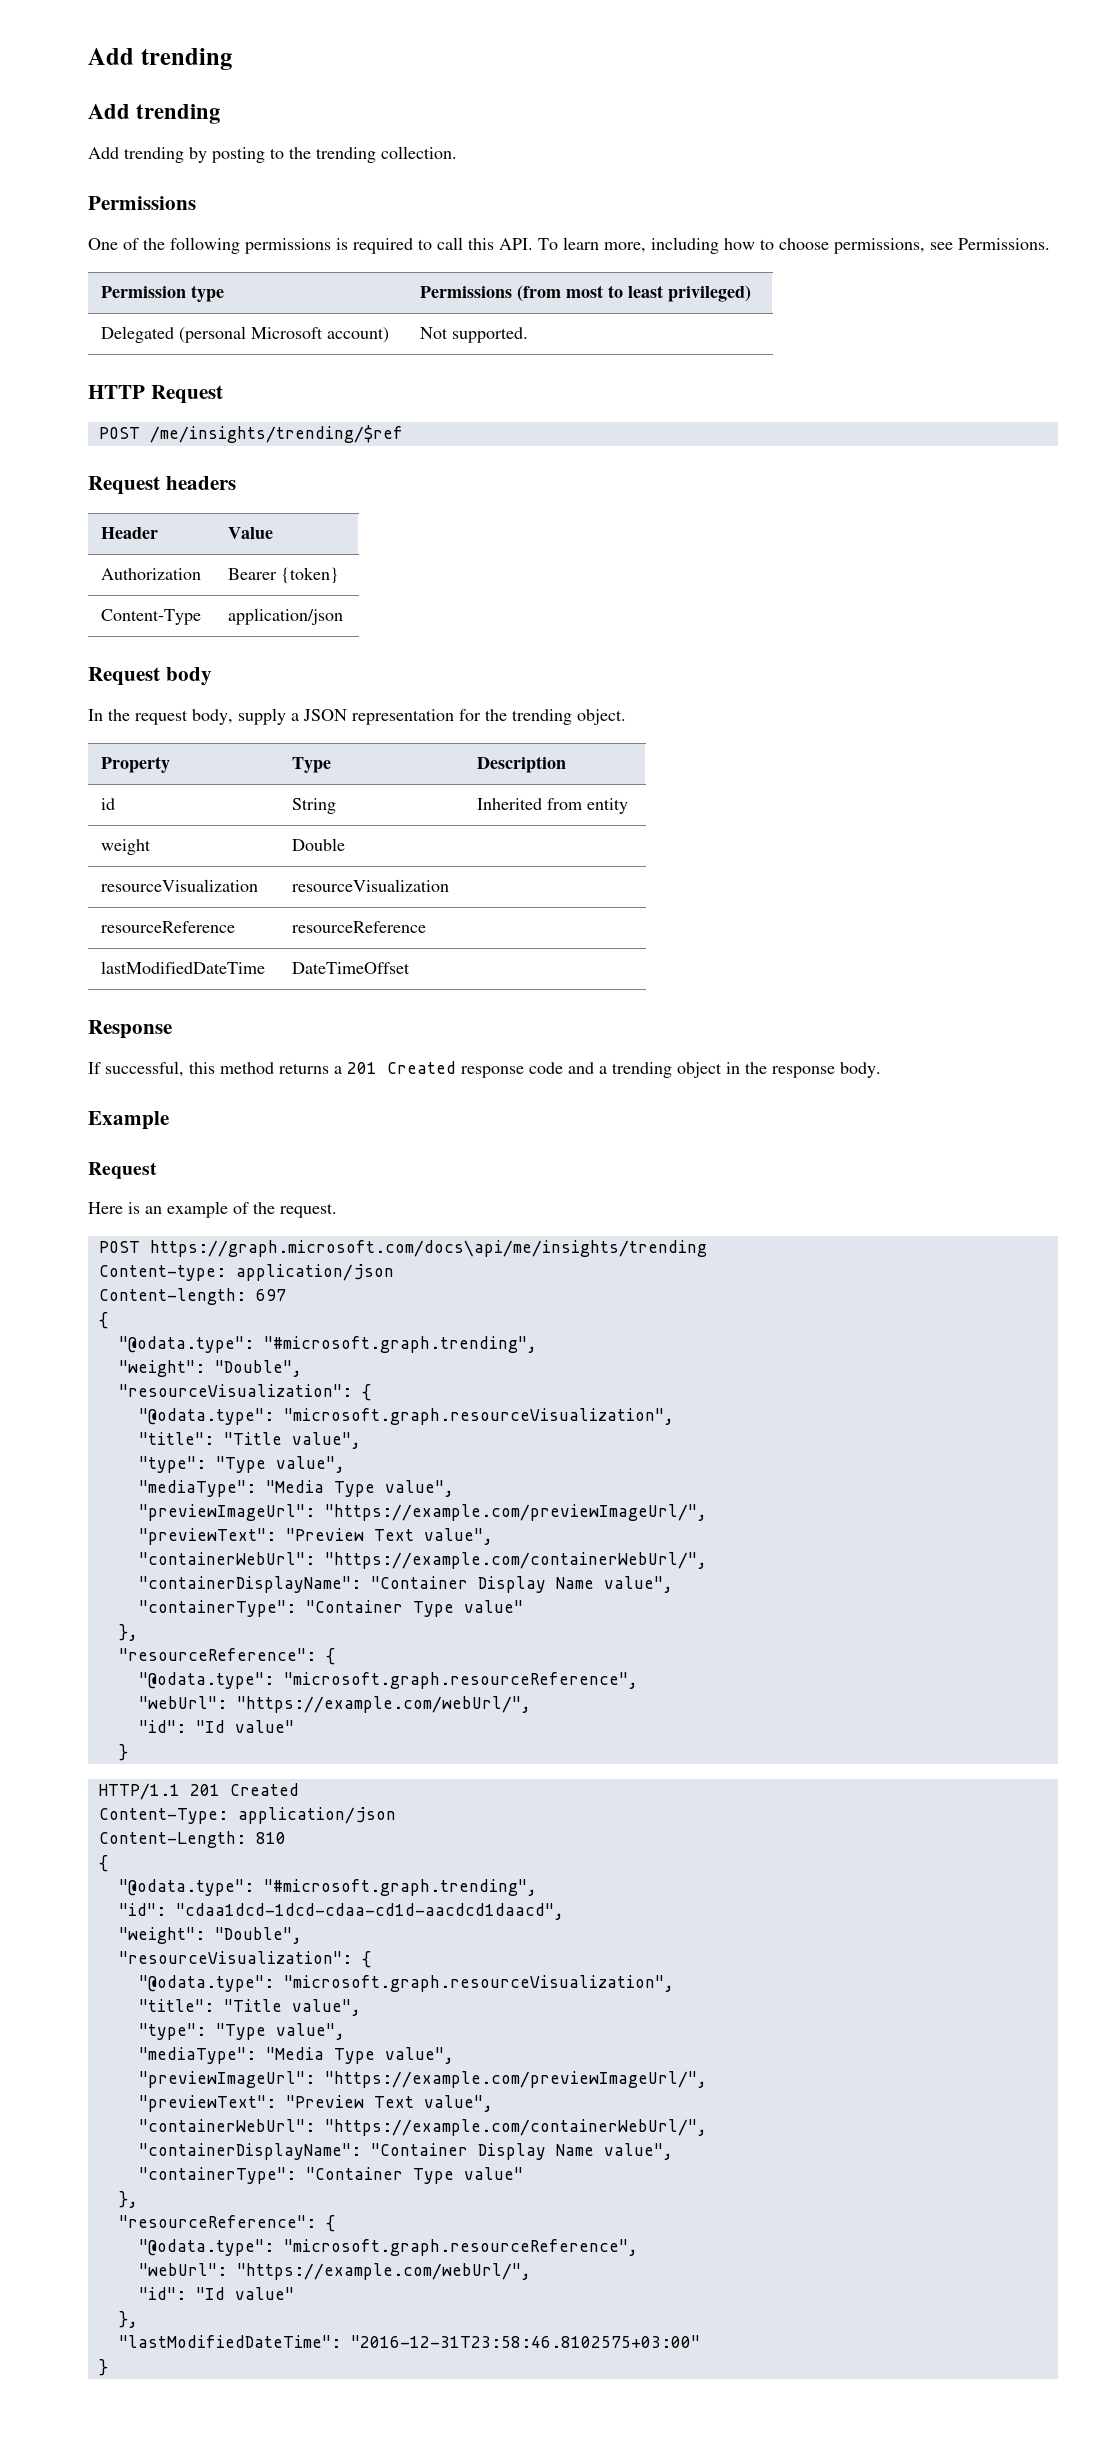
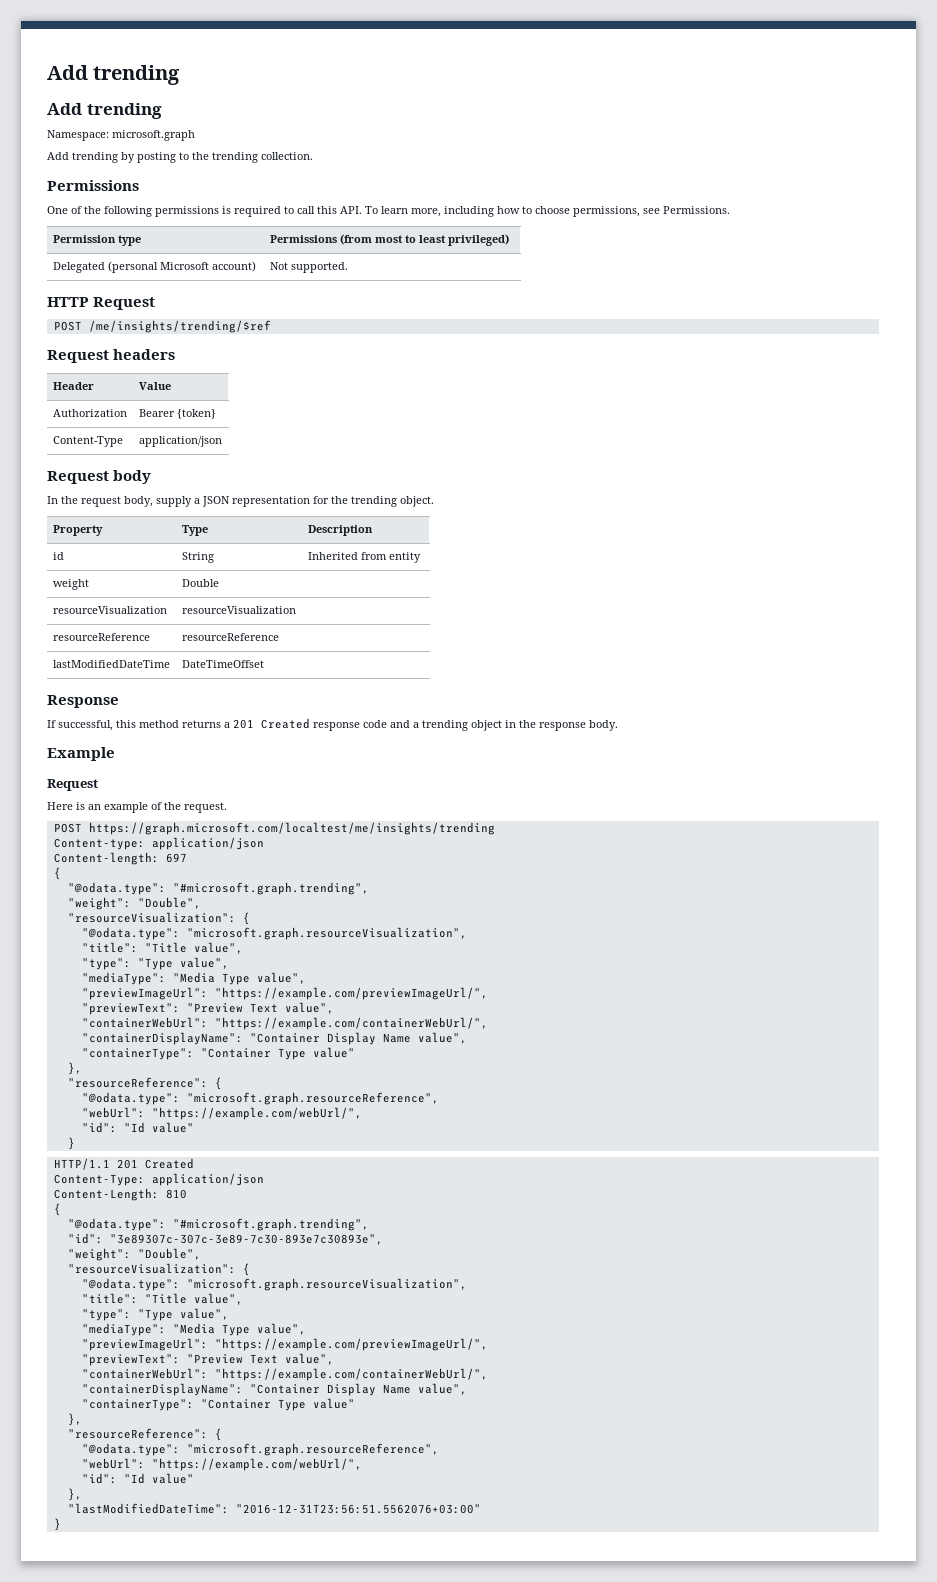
[88,48,232,70] [88,104,221,124] Add trending // Add trending -> [47,65,181,85] [47,103,162,119] [47,130,195,141] Add trending // Add trending // Namespace: microsoft.graph
[149,1240,707,1257] https://graph.microsoft.com/docs\api/me/insights/trending -> [88,822,495,835] https://graph.microsoft.com/localtest/me/insights/trending
[175,1903,564,1920] "cdaa1dcd-1dcd-cdaa-cd1d-aacdcd1daacd", -> [109,1234,383,1245] "3e89307c-307c-3e89-7c30-893e7c30893e",
[350,2335,700,2348] "2016-12-31T23:58:46.8102575+03:00" -> [235,1504,481,1514] "2016-12-31T23:56:51.5562076+03:00"

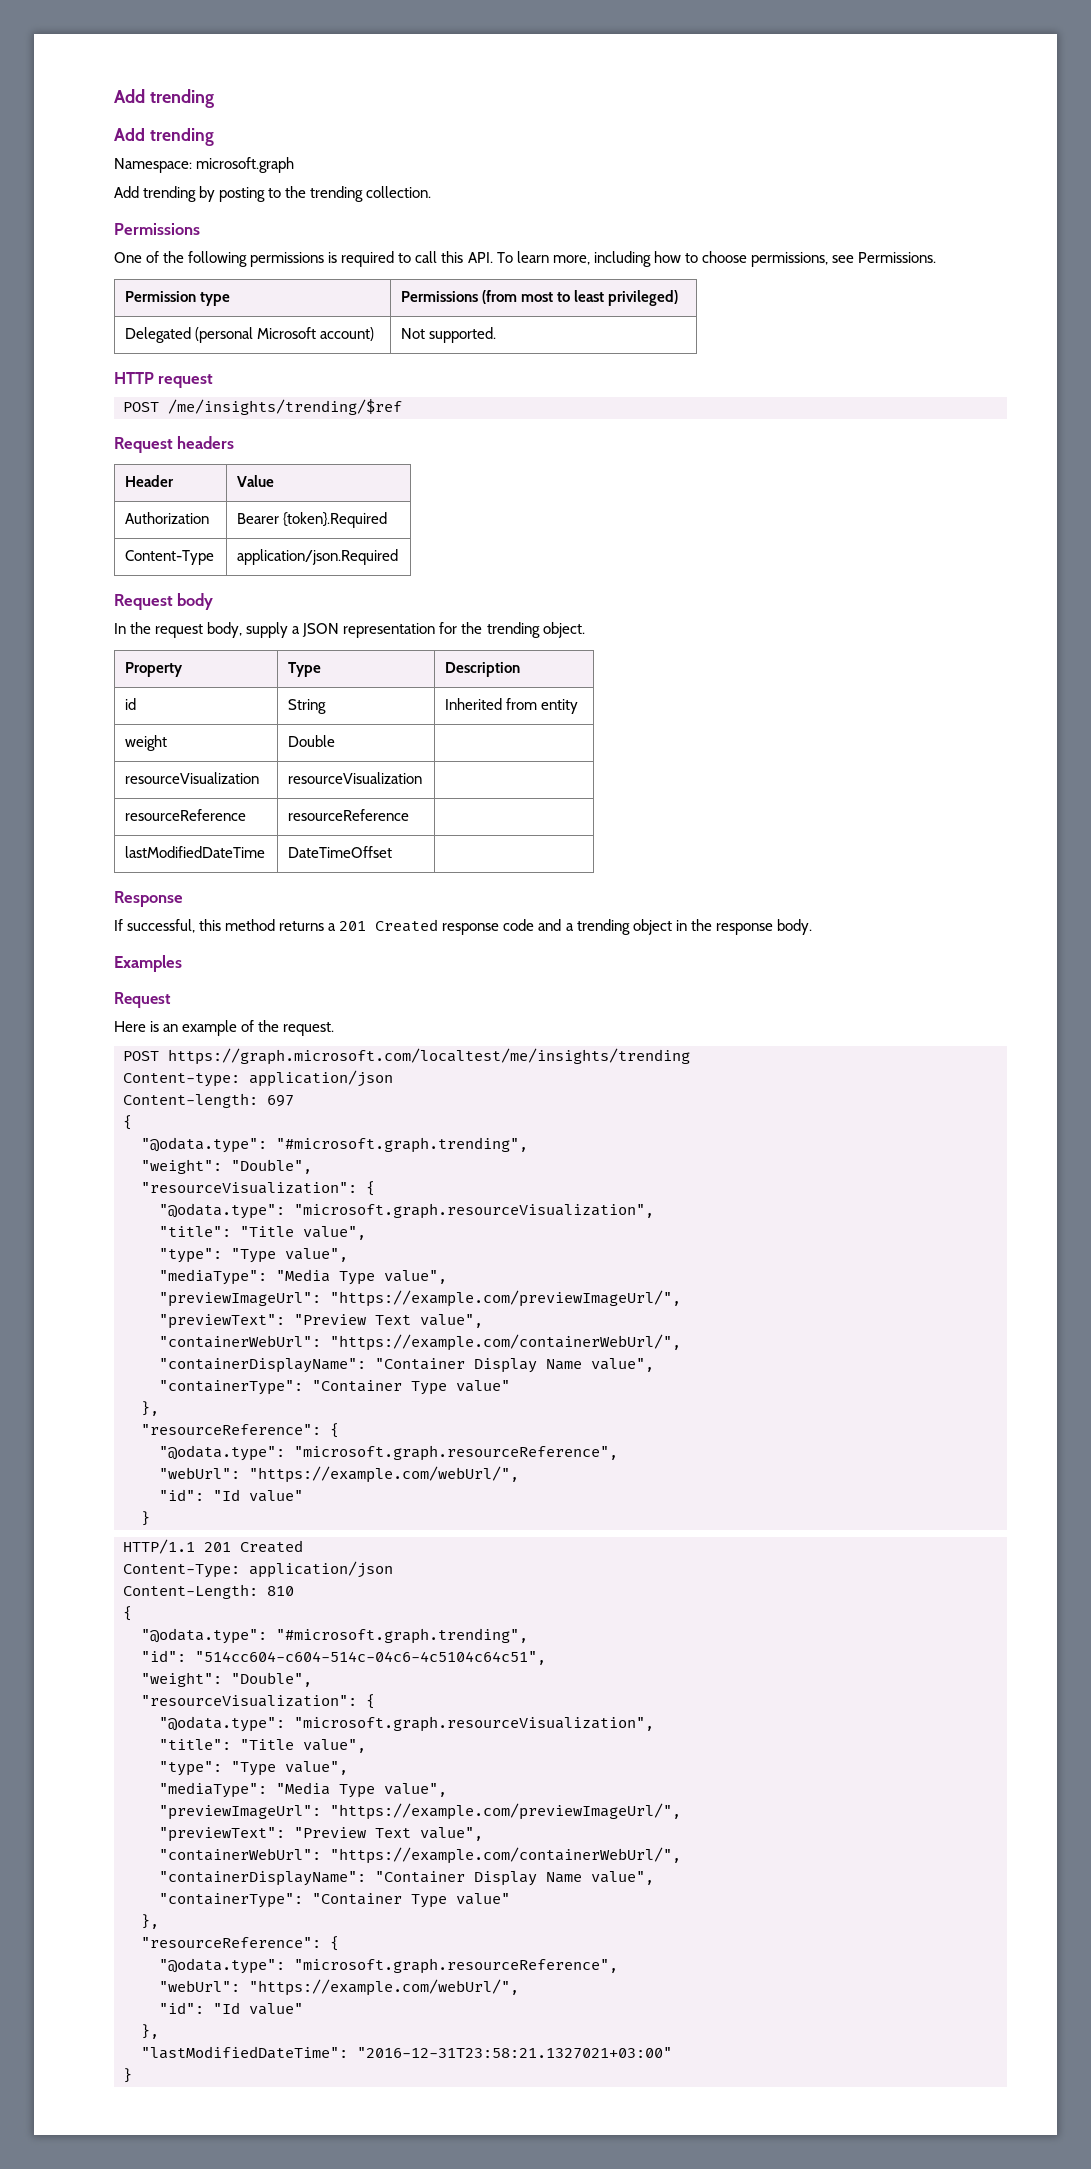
[93,297,156,310] Request -> [158,374,214,388] request
[176,409,216,419] {token} -> [283,512,388,528] {token}.Required
[138,436,222,447] application/json -> [237,549,399,565] application/json.Required
[47,747,115,761] Example -> [114,955,182,972] Examples
[109,1234,383,1245] "3e89307c-307c-3e89-7c30-893e7c30893e", -> [195,1651,546,1665] "514cc604-c604-514c-04c6-4c5104c64c51",
[235,1504,481,1514] "2016-12-31T23:56:51.5562076+03:00" -> [357,2047,672,2059] "2016-12-31T23:58:21.1327021+03:00"

